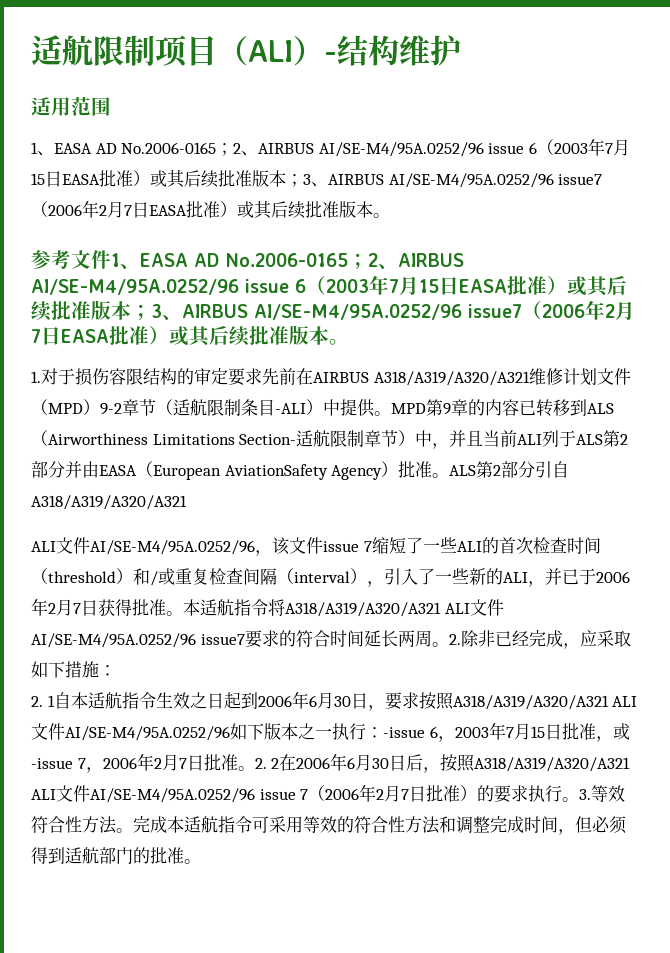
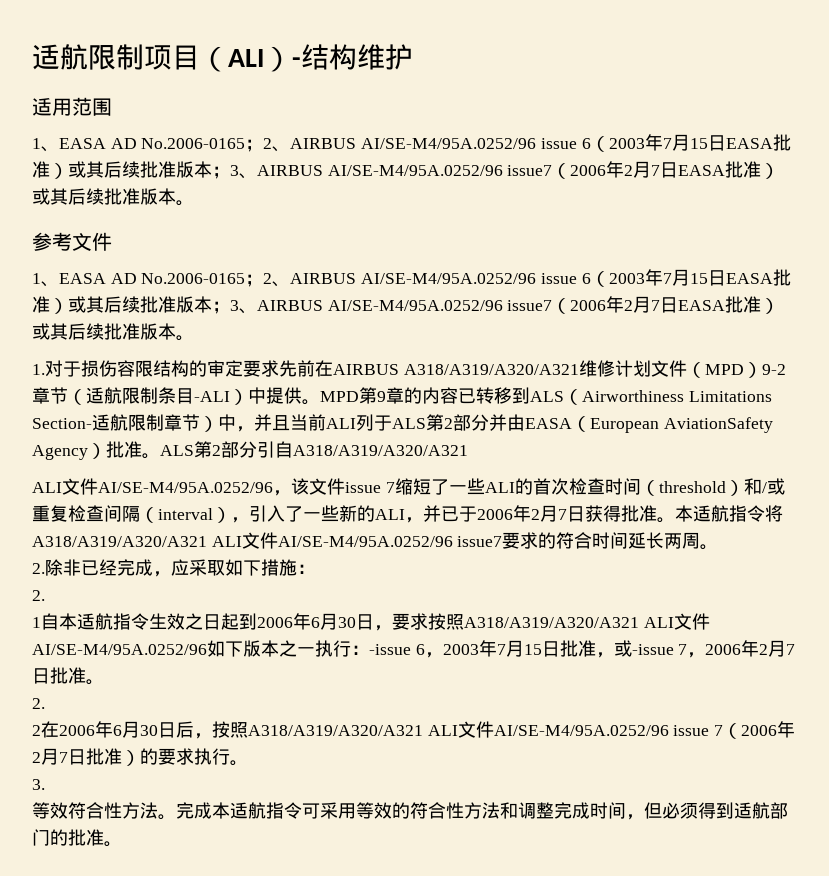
(111, 259) none -> (112, 241) //
(449, 644) none -> (719, 547) //
(43, 701) none -> (45, 595) //
[254,758,267,769] 2. -> [32,698,45,709] // 2. //
(580, 799) none -> (248, 763) //
(592, 794) none -> (45, 784) //

